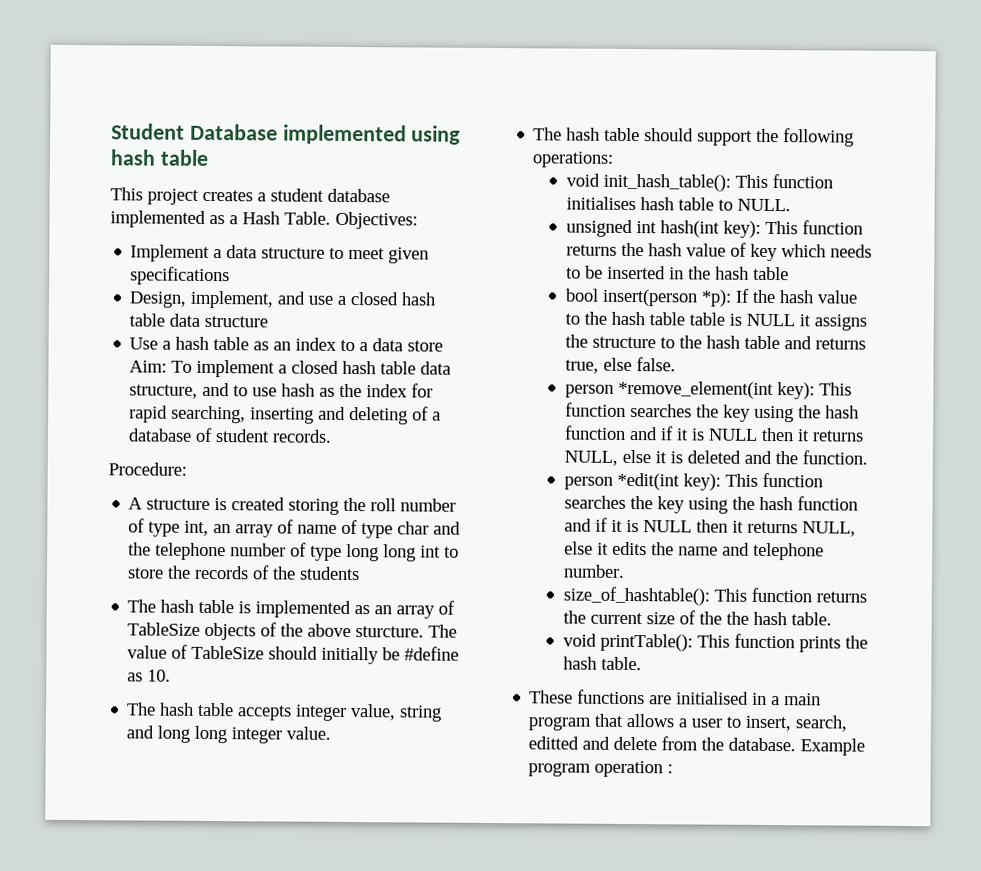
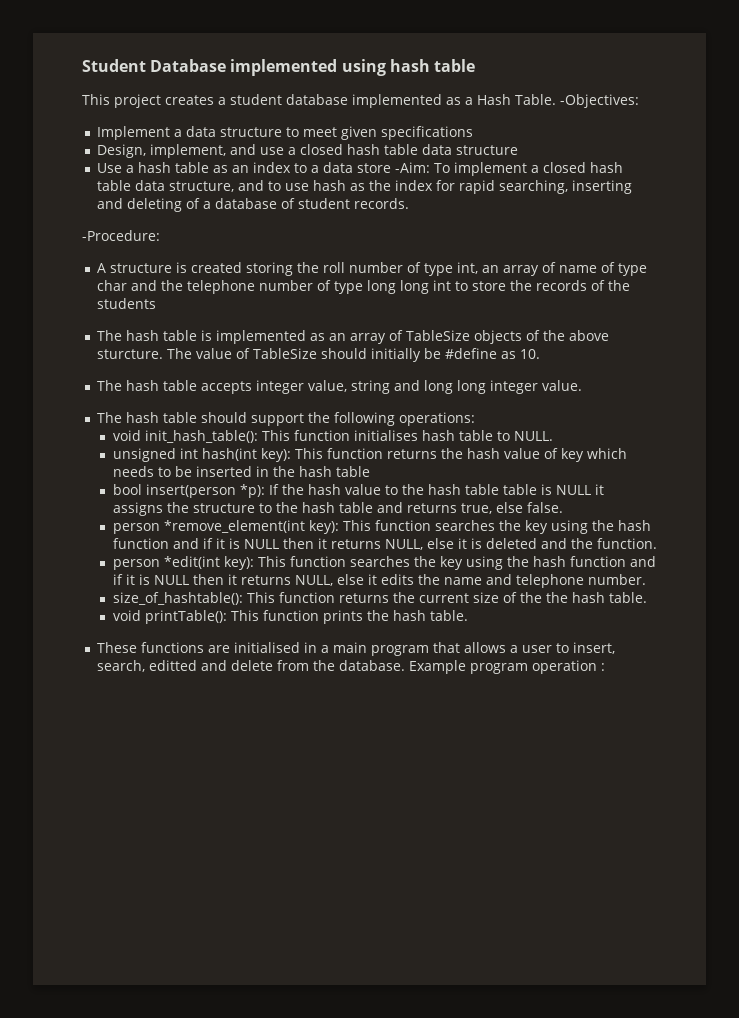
[335,211,418,230] Objectives: -> [559,94,639,108] -Objectives:
[129,360,168,373] Aim: -> [394,162,430,173] -Aim:
[108,462,187,476] Procedure: -> [82,230,160,241] -Procedure:

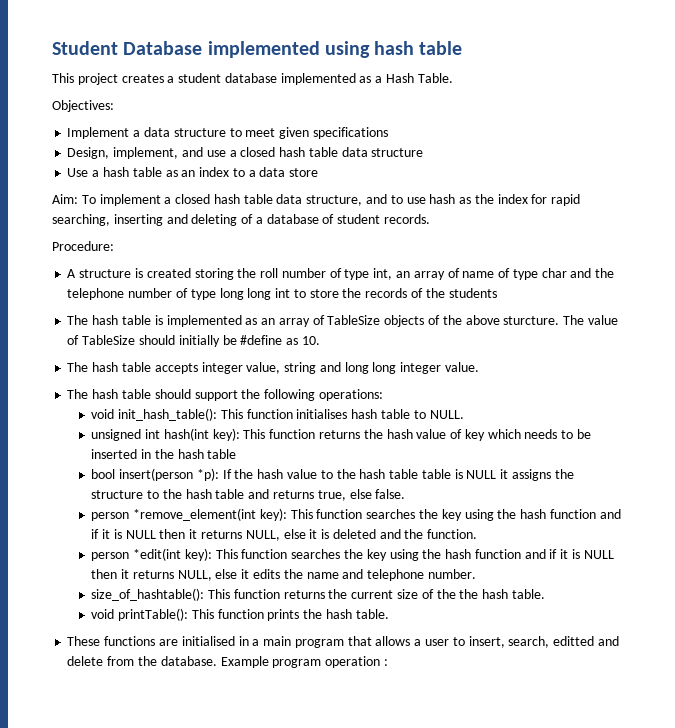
[559,94,639,108] -Objectives: -> [52,100,114,112] // Objectives:
[394,162,430,173] -Aim: -> [52,194,78,204] // Aim:
[82,230,160,241] -Procedure: -> [52,241,114,251] Procedure:

